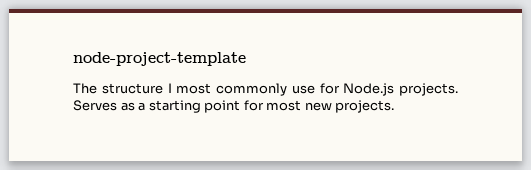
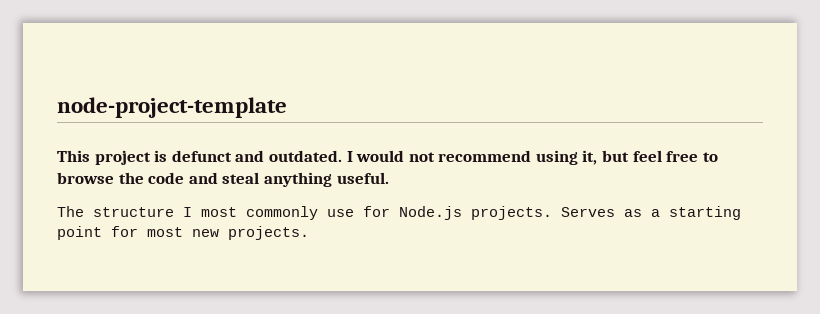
(246, 59) none -> [57,150,718,165] [57,172,389,187] // This project is defunct and outdated. I would not recommend using it, but feel free to browse the code and steal anything useful.

